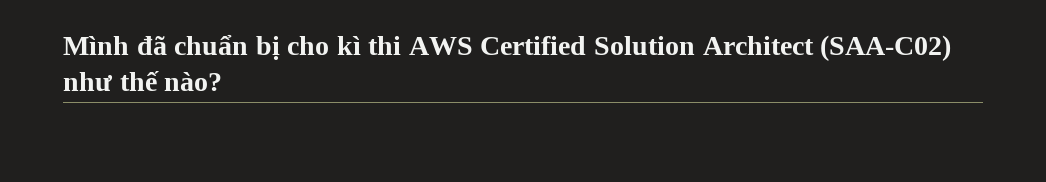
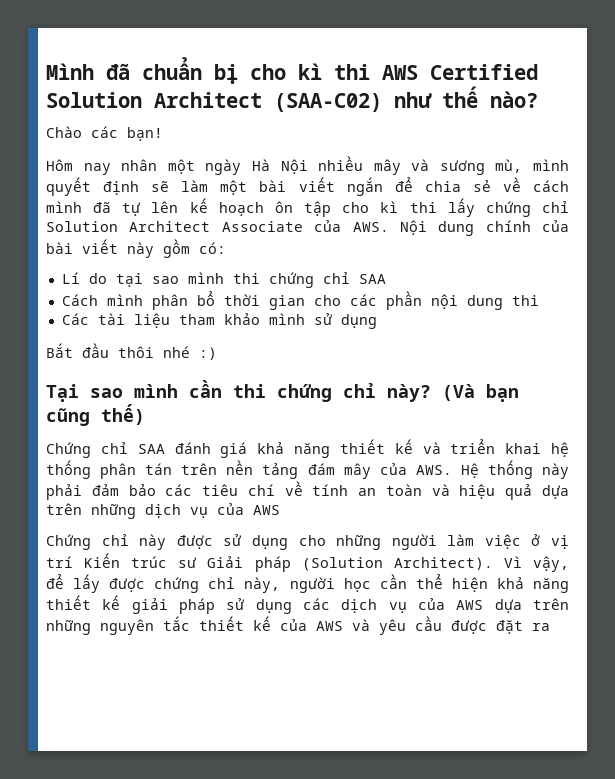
(223, 81) none -> [46,126,163,141] [46,156,569,175] [46,177,569,196] [46,198,569,217] [46,220,569,236] [46,239,226,258] [61,272,386,288] [61,291,539,310] [61,313,377,329] [46,343,217,360] [46,380,519,402] [46,404,145,426] [46,439,569,458] [46,460,569,479] [46,481,569,500] [46,503,280,519] [46,534,569,550] [46,553,569,572] [46,574,569,593] [46,595,569,614] [46,616,550,635] // Chào các bạn! // Hôm nay nhân một ngày Hà Nội nhiều mây và sương mù, mình quyết định sẽ làm một bài viết ngắn để chia sẻ về cách mình đã tự lên kế hoạch ôn tập cho kì thi lấy chứng chỉ Solution Architect Associate của AWS. Nội dung chính của bài viết này gồm có: // Lí do tại sao mình thi chứng chỉ SAA // Cách mình phân bổ thời gian cho các phần nội dung thi // Các tài liệu tham khảo mình sử dụng // Bắt đầu thôi nhé :) // Tại sao mình cần thi chứng chỉ này? (Và bạn cũng thế) // Chứng chỉ SAA đánh giá khả năng thiết kế và triển khai hệ thống phân tán trên nền tảng đám mây của AWS. Hệ thống này phải đảm bảo các tiêu chí về tính an toàn và hiệu quả dựa trên những dịch vụ của AWS // Chứng chỉ này được sử dụng cho những người làm việc ở vị trí Kiến trúc sư Giải pháp (Solution Architect). Vì vậy, để lấy được chứng chỉ này, người học cần thể hiện khả năng thiết kế giải pháp sử dụng các dịch vụ của AWS dựa trên những nguyên tắc thiết kế của AWS và yêu cầu được đặt ra

